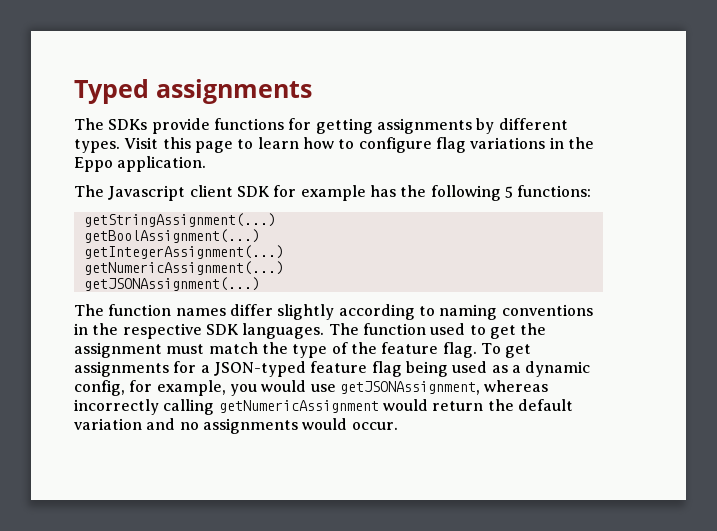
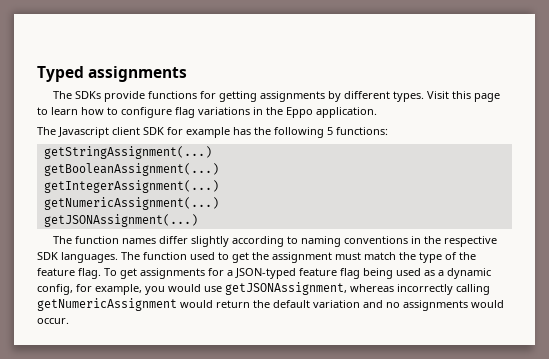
[83,229,260,243] getBoolAssignment(...) -> [43,163,219,176] getBooleanAssignment(...)

